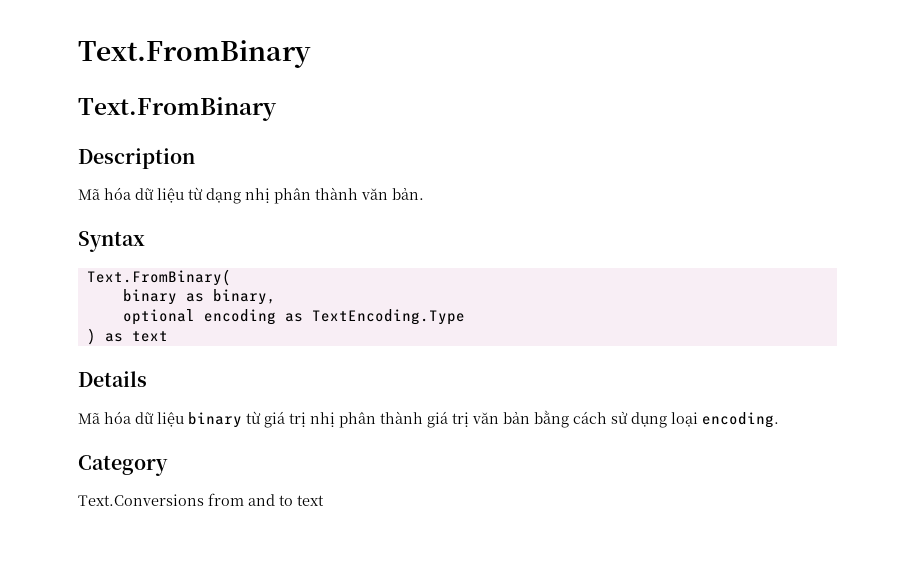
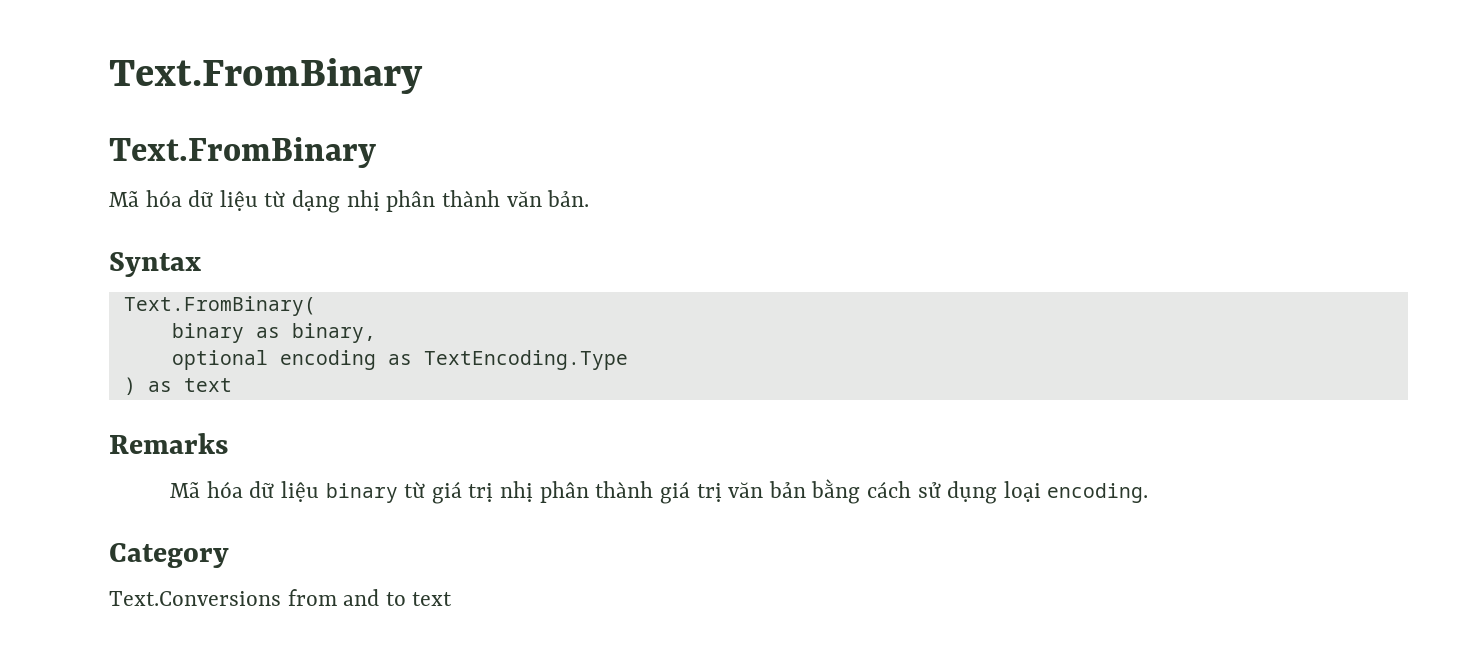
[78,148,195,169] // Description -> (376, 152) none
[78,371,147,387] Details -> [109,433,228,454] Remarks

